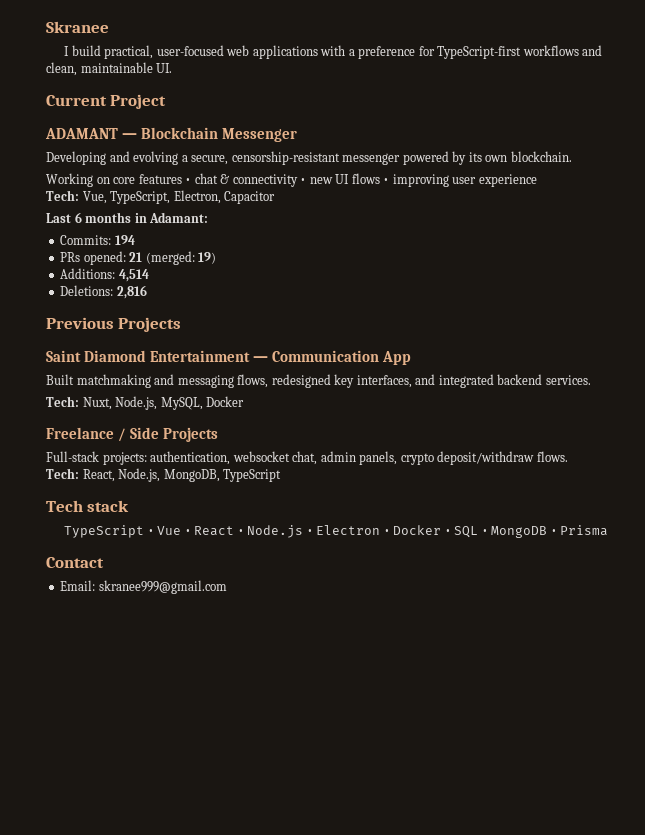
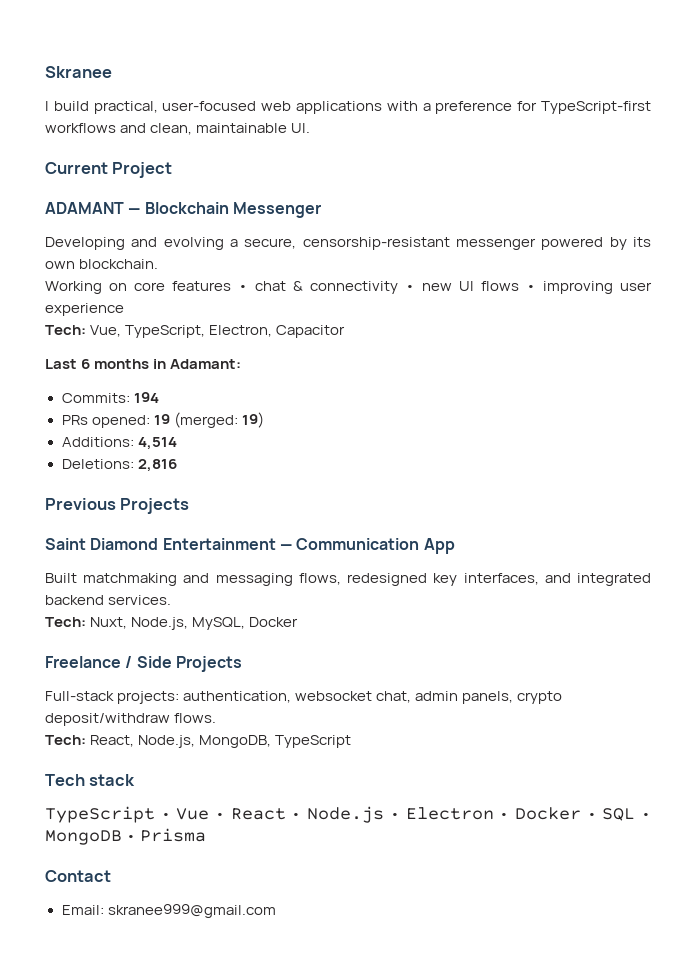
[129,252,143,262] 21 -> [153,414,170,425] 19

